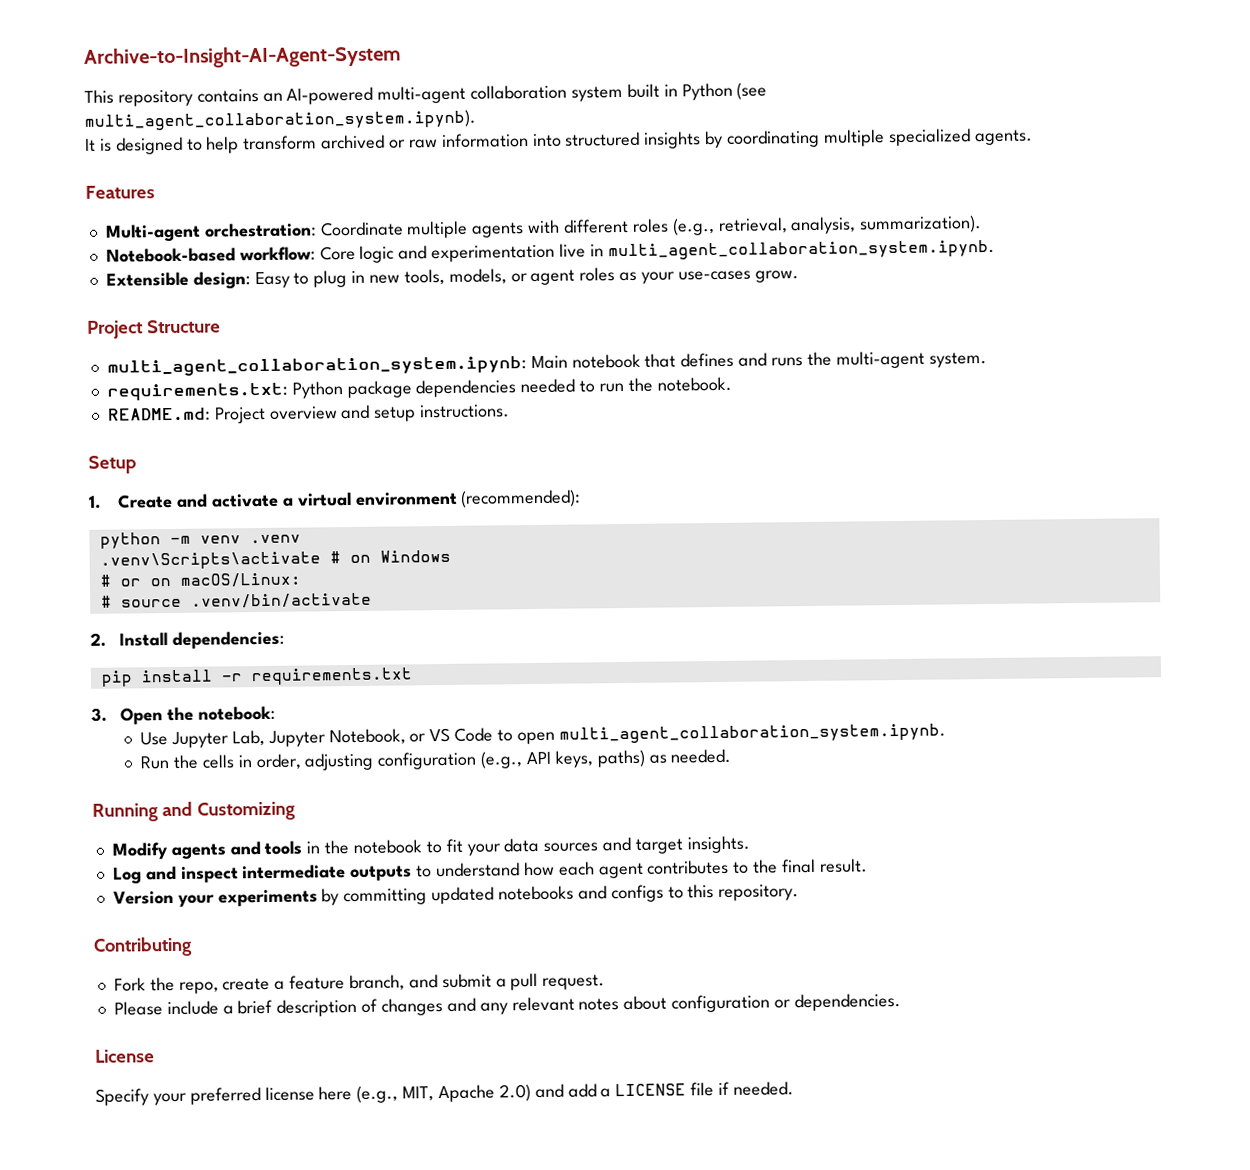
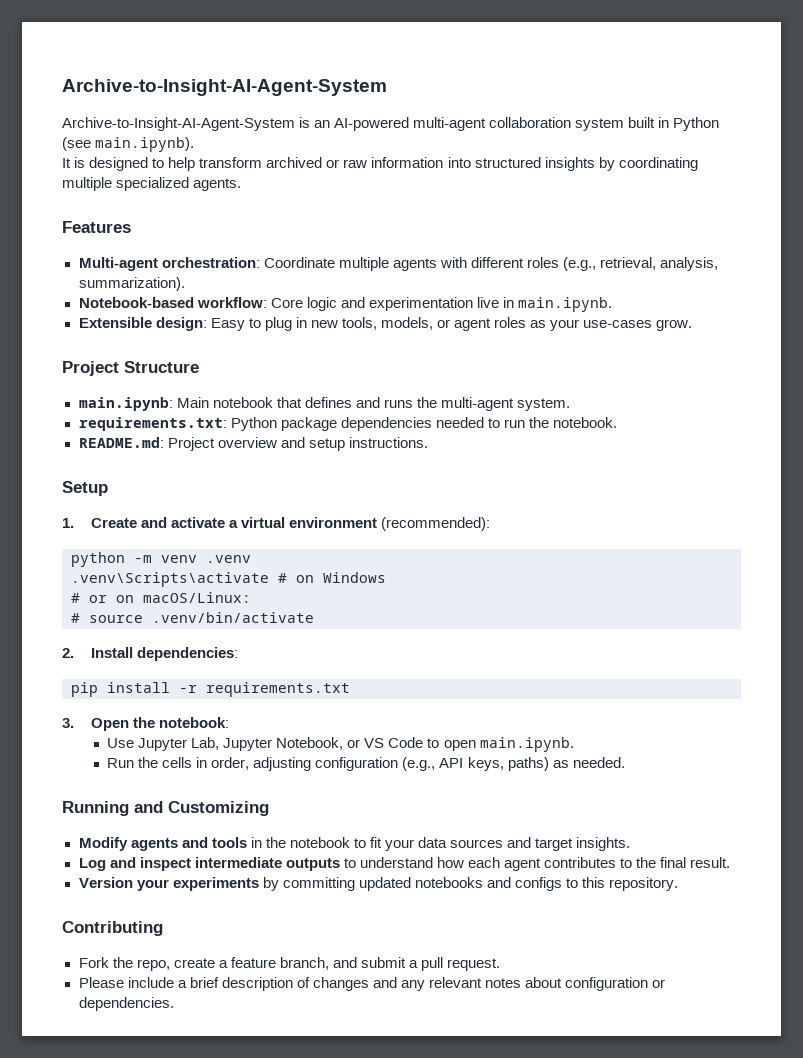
[84,88,259,107] This repository contains -> [62,117,311,131] Archive-to-Insight-AI-Agent-System is
[84,109,476,131] multi_agent_collaboration_system.ipynb). -> [95,137,195,152] main.ipynb).
[607,239,995,261] multi_agent_collaboration_system.ipynb. -> [517,297,612,312] main.ipynb.
[106,356,527,377] multi_agent_collaboration_system.ipynb: -> [78,397,173,411] main.ipynb:
[558,723,946,744] multi_agent_collaboration_system.ipynb. -> [479,737,574,752] main.ipynb.
[95,1049,155,1063] [95,1081,794,1106] // License // Specify your preferred license here (e.g., MIT, Apache 2.0) and add a LICENSE file if needed. -> (174, 1004) none

